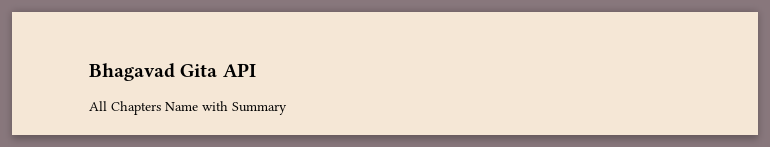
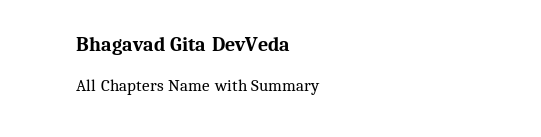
[222,63,256,77] API -> [211,36,290,51] DevVeda

